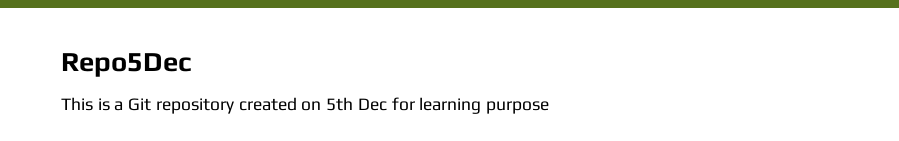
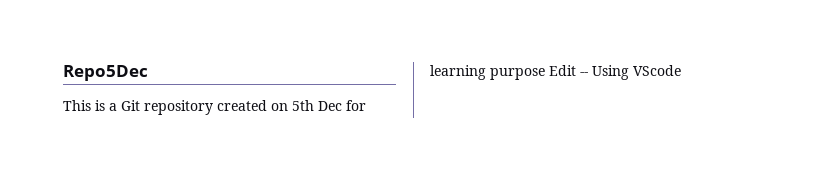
(549, 107) none -> [549,65,681,80] Edit -- Using VScode

